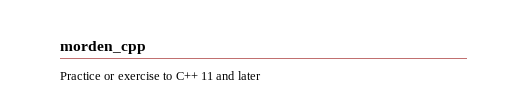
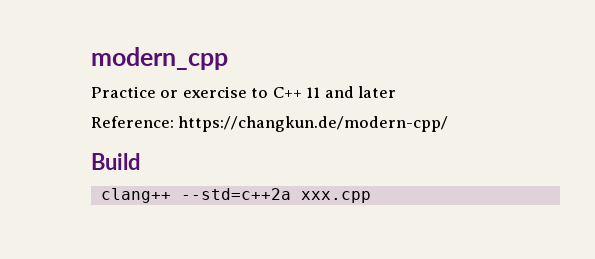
[60,41,146,54] morden_cpp -> [91,47,228,70] modern_cpp
(261, 75) none -> [91,116,449,132] [91,153,140,170] [100,188,371,203] // Reference: https://changkun.de/modern-cpp/ // Build // clang++ --std=c++2a xxx.cpp

